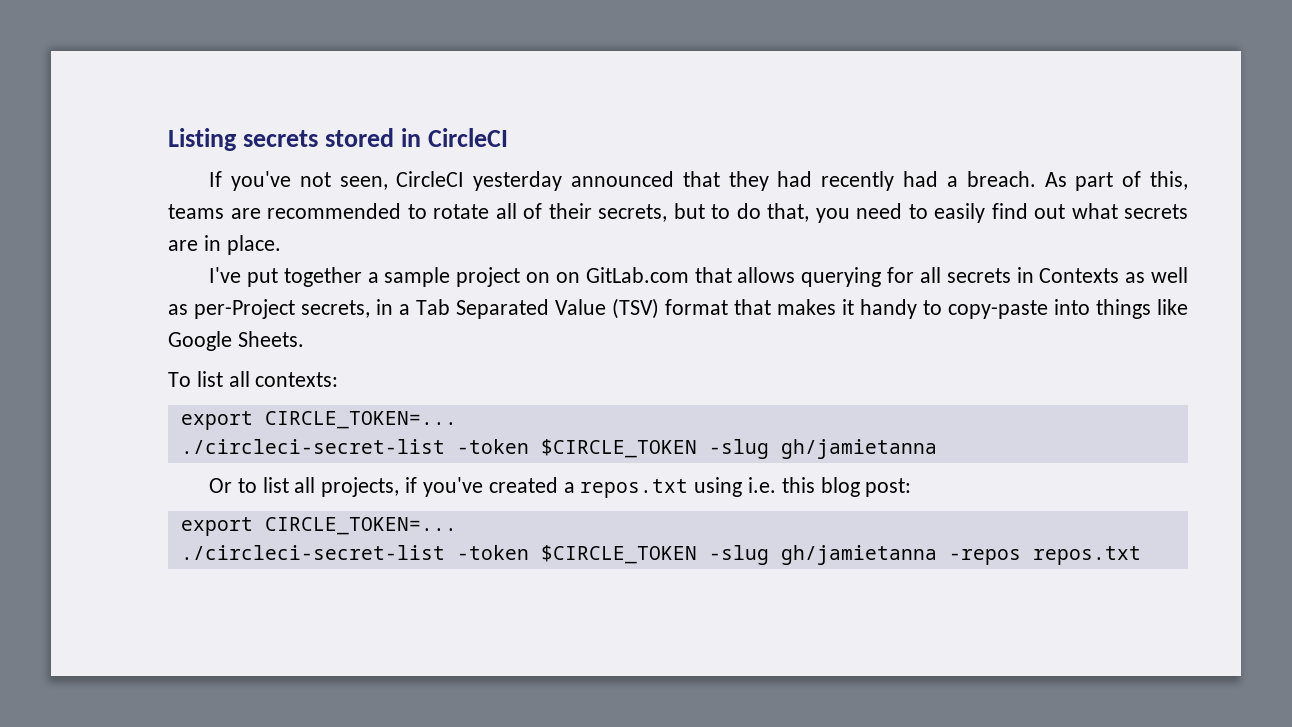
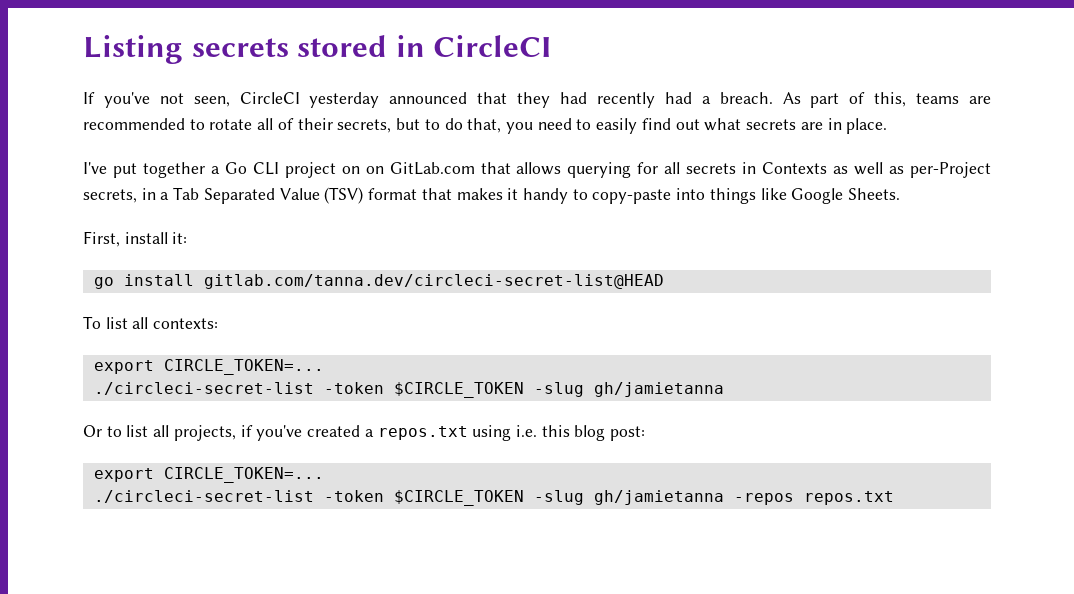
[384,267,451,287] sample -> [224,162,279,175] Go CLI
(304, 339) none -> [83,231,188,247] [93,274,664,289] // First, install it: // go install gitlab.com/tanna.dev/circleci-secret-list@HEAD

